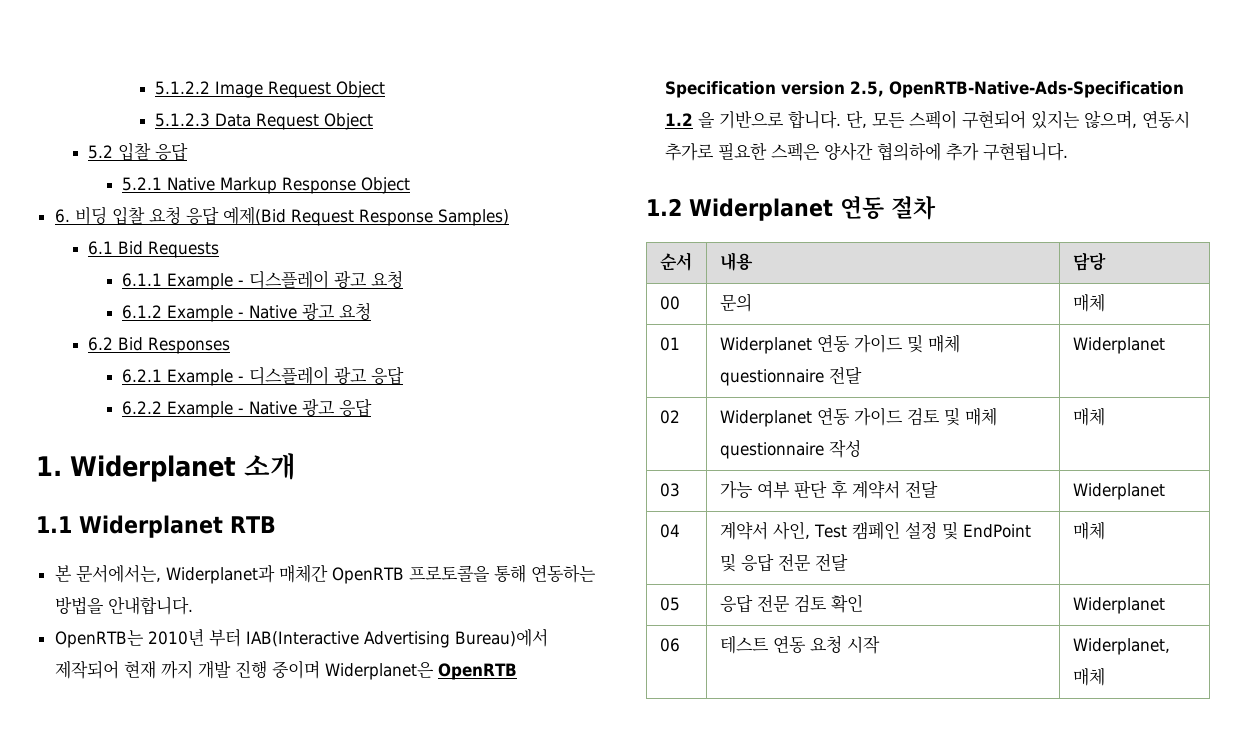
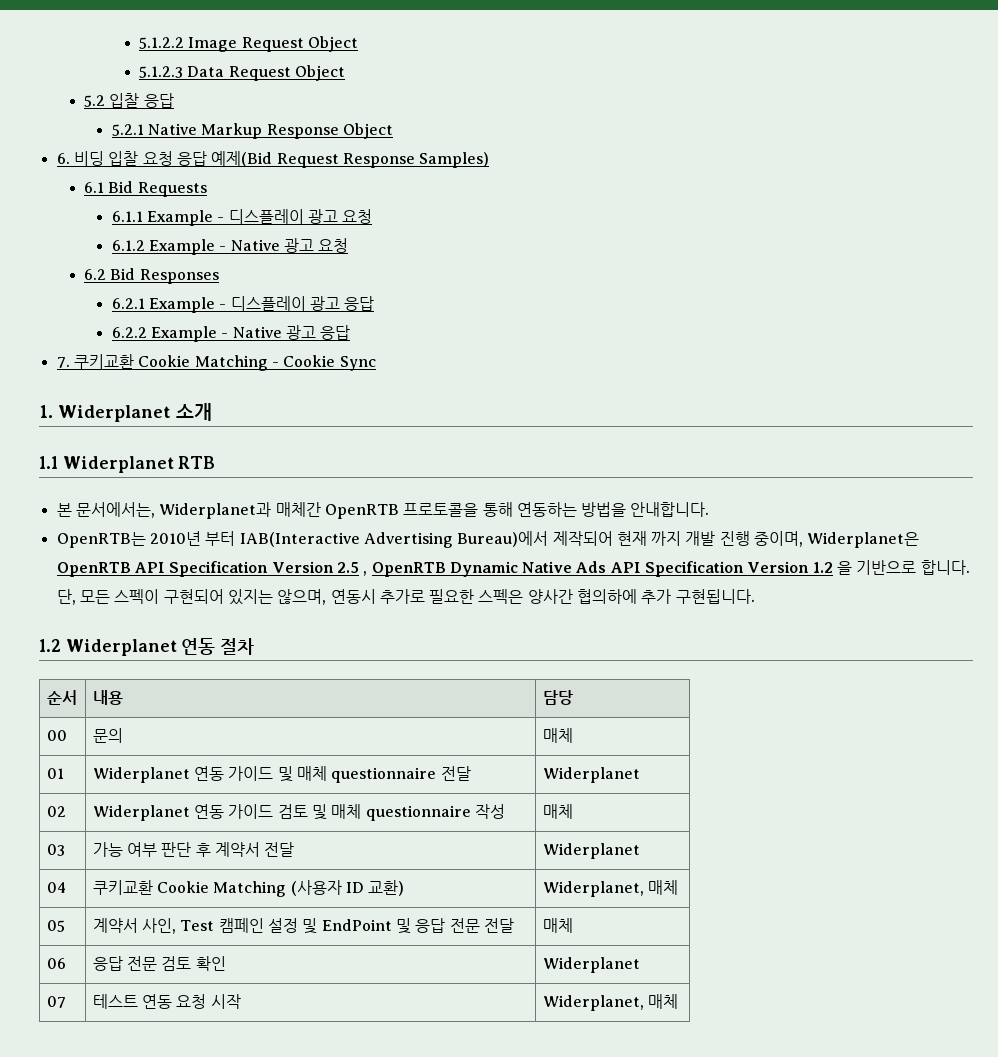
(372, 408) none -> [56,354,376,371] // 7. 쿠키교환 Cookie Matching - Cookie Sync
[271,660,320,679] 중이며 -> [754,531,804,547] 중이며,
[664,81,1184,98] Specification version 2.5, OpenRTB-Native-Ads-Specification -> [134,561,810,577] API Specification Version 2.5 , OpenRTB Dynamic Native Ads API Specification Version
(680, 531) none -> [92,880,405,897] [542,880,679,897] [46,920,65,932] | 쿠키교환 Cookie Matching (사용자 ID 교환) | Widerplanet, 매체 // 05
[659,597,680,611] 05 -> [46,958,66,969] 06
[659,638,680,652] 06 -> [46,996,66,1008] 07

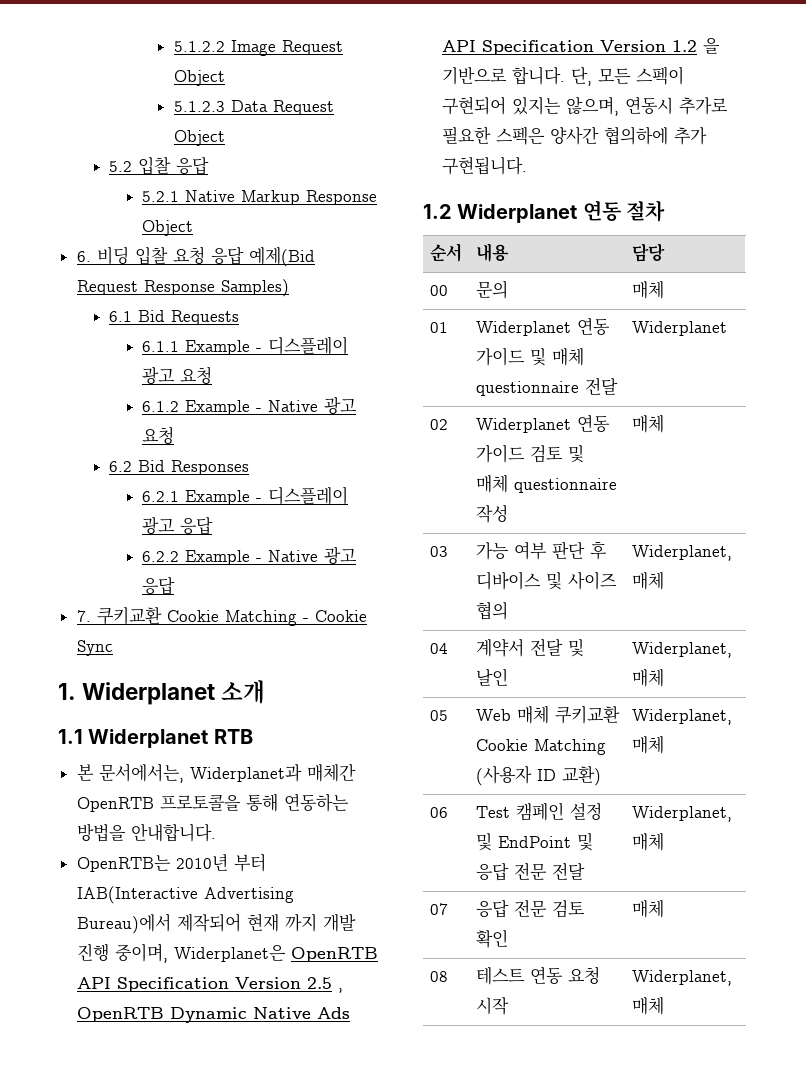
[215,842,295,857] [542,843,640,859] [46,882,66,893] 계약서 전달 | Widerplanet // 04 | -> [475,571,617,590] [475,601,508,620] [631,545,732,561] [631,571,664,590] [429,643,448,654] [475,638,584,657] [475,668,508,686] [631,642,732,658] [631,668,664,687] [429,710,448,721] [475,705,549,724] 디바이스 및 사이즈 협의 | Widerplanet, 매체 // 04 | 계약서 전달 및 날인 | Widerplanet, 매체 // 05 | Web 매체
[46,920,65,932] [92,918,177,934] 05 | 계약서 사인, -> [429,807,448,818] 06 |
[542,918,573,933] [46,958,66,969] 매체 // 06 -> [631,806,732,822] [631,832,664,851] [429,903,448,915] Widerplanet, 매체 // 07
[542,957,640,973] [46,996,66,1008] Widerplanet // 07 -> [631,899,664,918] [429,971,448,982] 매체 // 08

